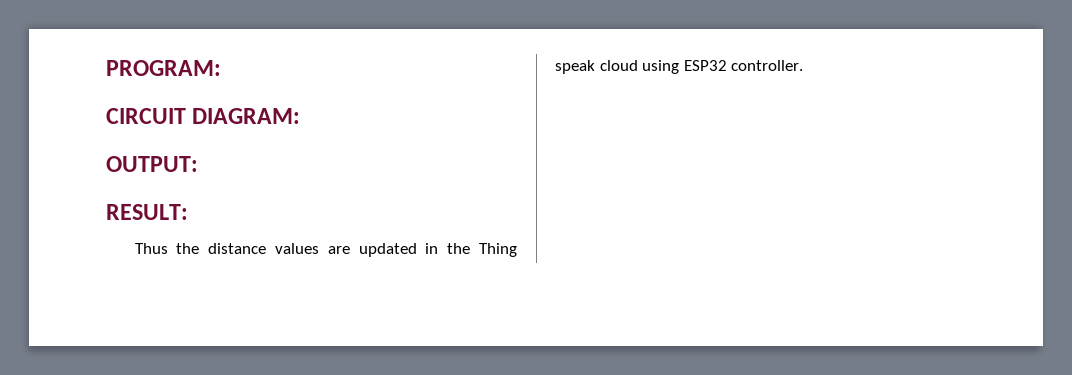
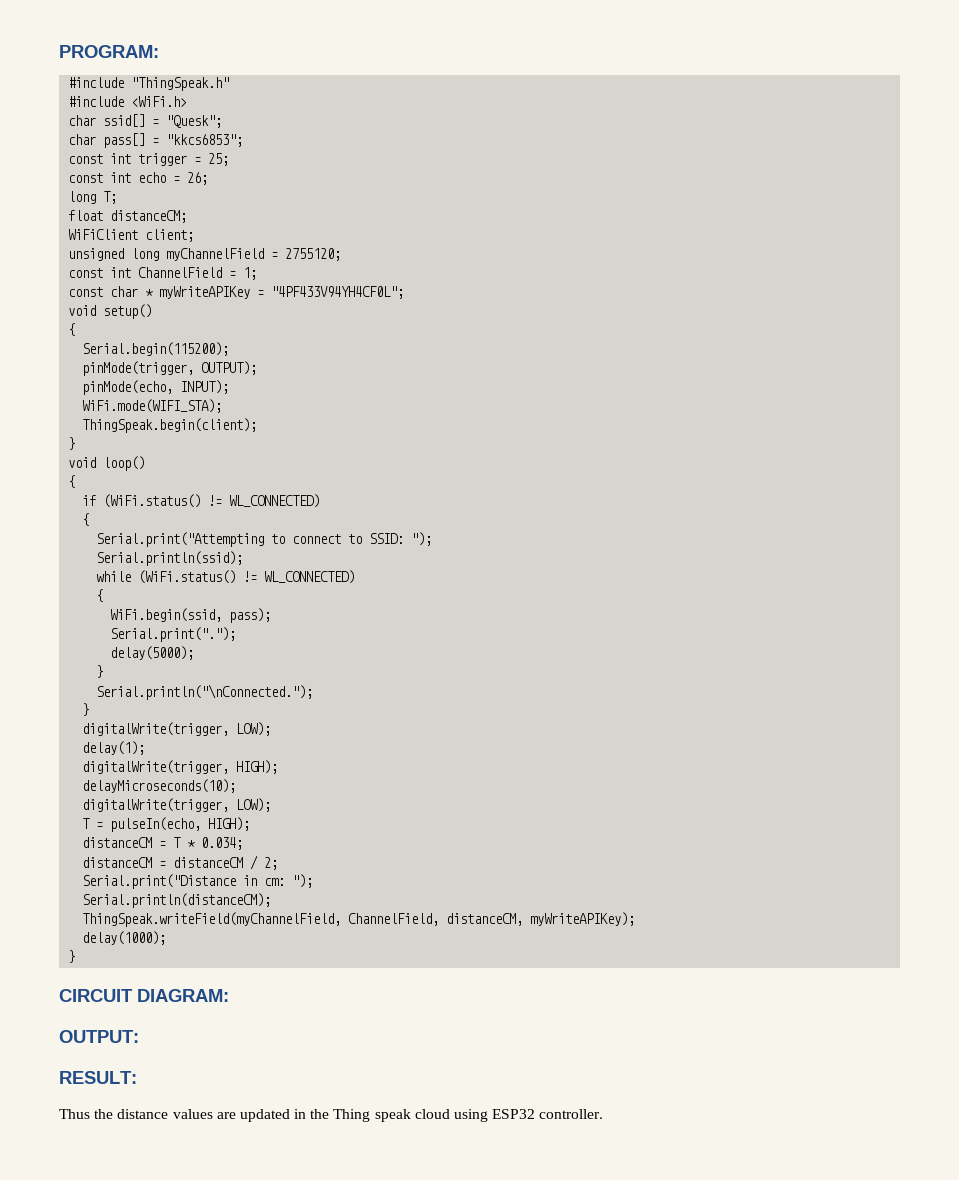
(221, 68) none -> [68,77,230,91] [68,96,188,107] [68,114,223,128] [68,133,244,148] [68,153,230,166] [68,172,209,185] [68,191,118,204] [68,210,188,223] [68,229,195,242] [68,248,342,261] [68,267,258,280] [68,286,405,299] [68,304,153,319] [68,323,76,336] [82,342,230,356] [82,361,258,376] [82,380,230,395] [82,399,223,413] [82,418,258,433] [68,437,76,450] [68,456,146,471] [68,475,76,488] [82,494,321,508] [82,513,90,526] [96,532,433,547] [96,551,244,566] [96,570,356,584] [96,589,104,602] [110,608,272,623] [110,627,237,642] [110,646,195,660] [96,665,104,678] [96,684,314,700] [82,703,90,716] [82,722,272,736] [82,741,146,755] [82,760,279,774] [82,779,237,793] [82,798,272,812] [82,817,251,832] [82,837,244,850] [82,855,279,870] [82,874,314,889] [82,893,272,908] [82,912,636,927] [82,931,167,945] [68,950,76,963] // #include "ThingSpeak.h" // #include <WiFi.h> // char ssid[] = "Quesk"; // char pass[] = "kkcs6853"; // const int trigger = 25; // const int echo = 26; // long T; // float distanceCM; // WiFiClient client; // unsigned long myChannelField = 2755120; // const int ChannelField = 1; // const char * myWriteAPIKey = "4PF433V94YH4CF0L"; // void setup() // { // Serial.begin(115200); // pinMode(trigger, OUTPUT); // pinMode(echo, INPUT); // WiFi.mode(WIFI_STA); // ThingSpeak.begin(client); // } // void loop() // { // if (WiFi.status() != WL_CONNECTED) // { // Serial.print("Attempting to connect to SSID: "); // Serial.println(ssid); // while (WiFi.status() != WL_CONNECTED) // { // WiFi.begin(ssid, pass); // Serial.print("."); // delay(5000); // } // Serial.println("\nConnected."); // } // digitalWrite(trigger, LOW); // delay(1); // digitalWrite(trigger, HIGH); // delayMicroseconds(10); // digitalWrite(trigger, LOW); // T = pulseIn(echo, HIGH); // distanceCM = T * 0.034; // distanceCM = distanceCM / 2; // Serial.print("Distance in cm: "); // Serial.println(distanceCM); // ThingSpeak.writeField(myChannelField, ChannelField, distanceCM, myWriteAPIKey); // delay(1000); // }

